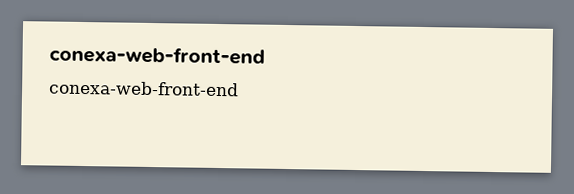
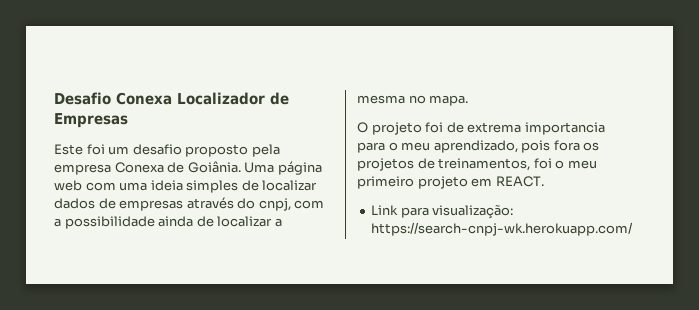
[49,45,265,65] [49,80,239,97] conexa-web-front-end // conexa-web-front-end -> [54,92,289,105] [54,113,128,128] [54,144,280,157] [54,161,322,175] [54,180,318,193] [54,197,325,211] [54,216,282,229] [357,95,469,106] [357,122,605,135] [357,140,600,153] [357,158,597,171] [357,176,544,189] [371,205,514,219] [371,222,634,236] Desafio Conexa Localizador de Empresas // Este foi um desafio proposto pela empresa Conexa de Goiânia. Uma página web com uma ideia simples de localizar dados de empresas através do cnpj, com a possibilidade ainda de localizar a mesma no mapa. // O projeto foi de extrema importancia para o meu aprendizado, pois fora os projetos de treinamentos, foi o meu primeiro projeto em REACT. // Link para visualização: https://search-cnpj-wk.herokuapp.com/

